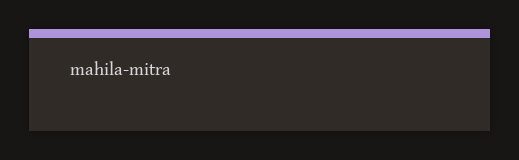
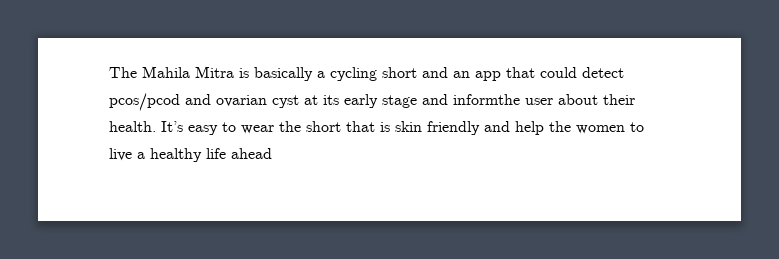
[70,61,171,75] mahila-mitra -> [109,66,624,81] [109,93,635,111] [109,121,644,135] [109,148,272,162] The Mahila Mitra is basically a cycling short and an app that could detect pcos/pcod and ovarian cyst at its early stage and informthe user about their health. It’s easy to wear the short that is skin friendly and help the women to live a healthy life ahead

